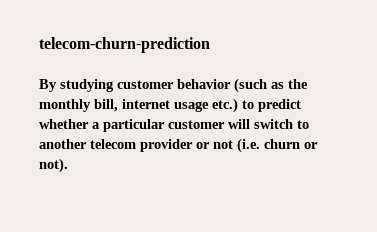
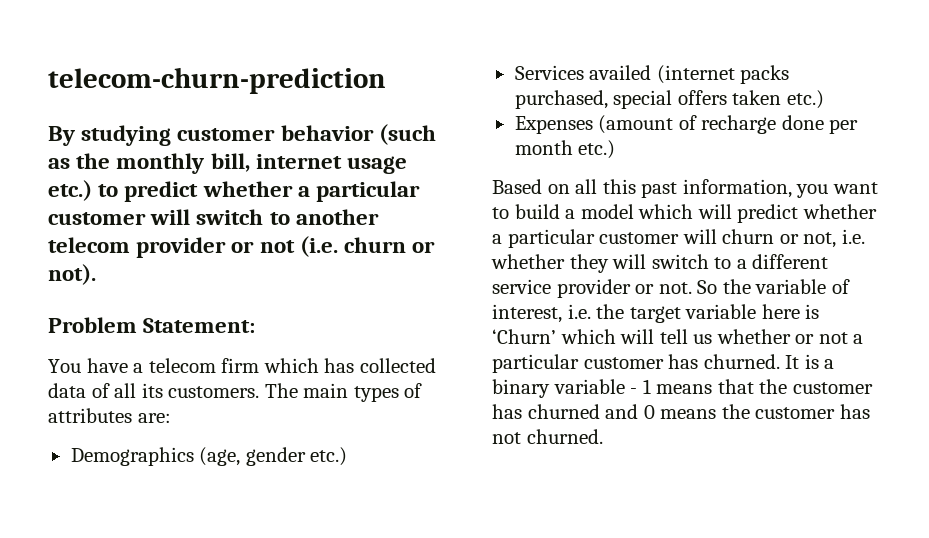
(68, 165) none -> [48,317,256,333] [48,358,436,373] [48,383,423,402] [48,408,171,423] [70,447,348,466] [514,65,790,84] [514,90,824,109] [514,115,859,134] [514,140,616,159] [492,179,878,198] [492,204,877,223] [492,229,865,248] [491,254,829,273] [492,279,850,298] [492,304,820,323] [492,329,864,344] [492,354,835,373] [492,379,873,398] [492,404,870,419] [492,429,603,444] // Problem Statement: // You have a telecom firm which has collected data of all its customers. The main types of attributes are: // Demographics (age, gender etc.) // Services availed (internet packs purchased, special offers taken etc.) // Expenses (amount of recharge done per month etc.) // Based on all this past information, you want to build a model which will predict whether a particular customer will churn or not, i.e. whether they will switch to a different service provider or not. So the variable of interest, i.e. the target variable here is ‘Churn’ which will tell us whether or not a particular customer has churned. It is a binary variable - 1 means that the customer has churned and 0 means the customer has not churned.

